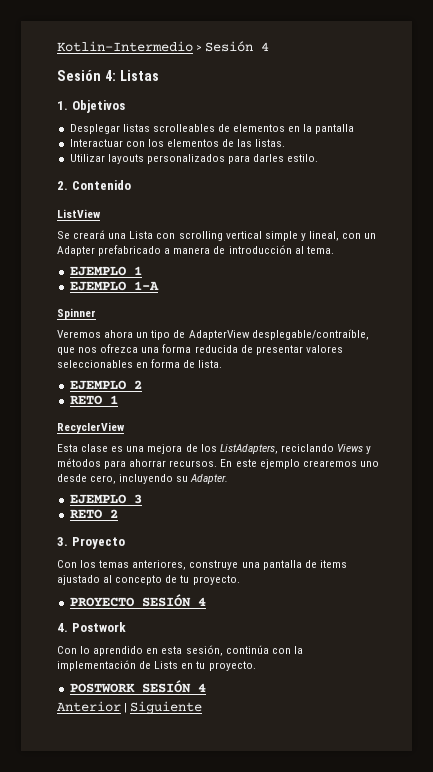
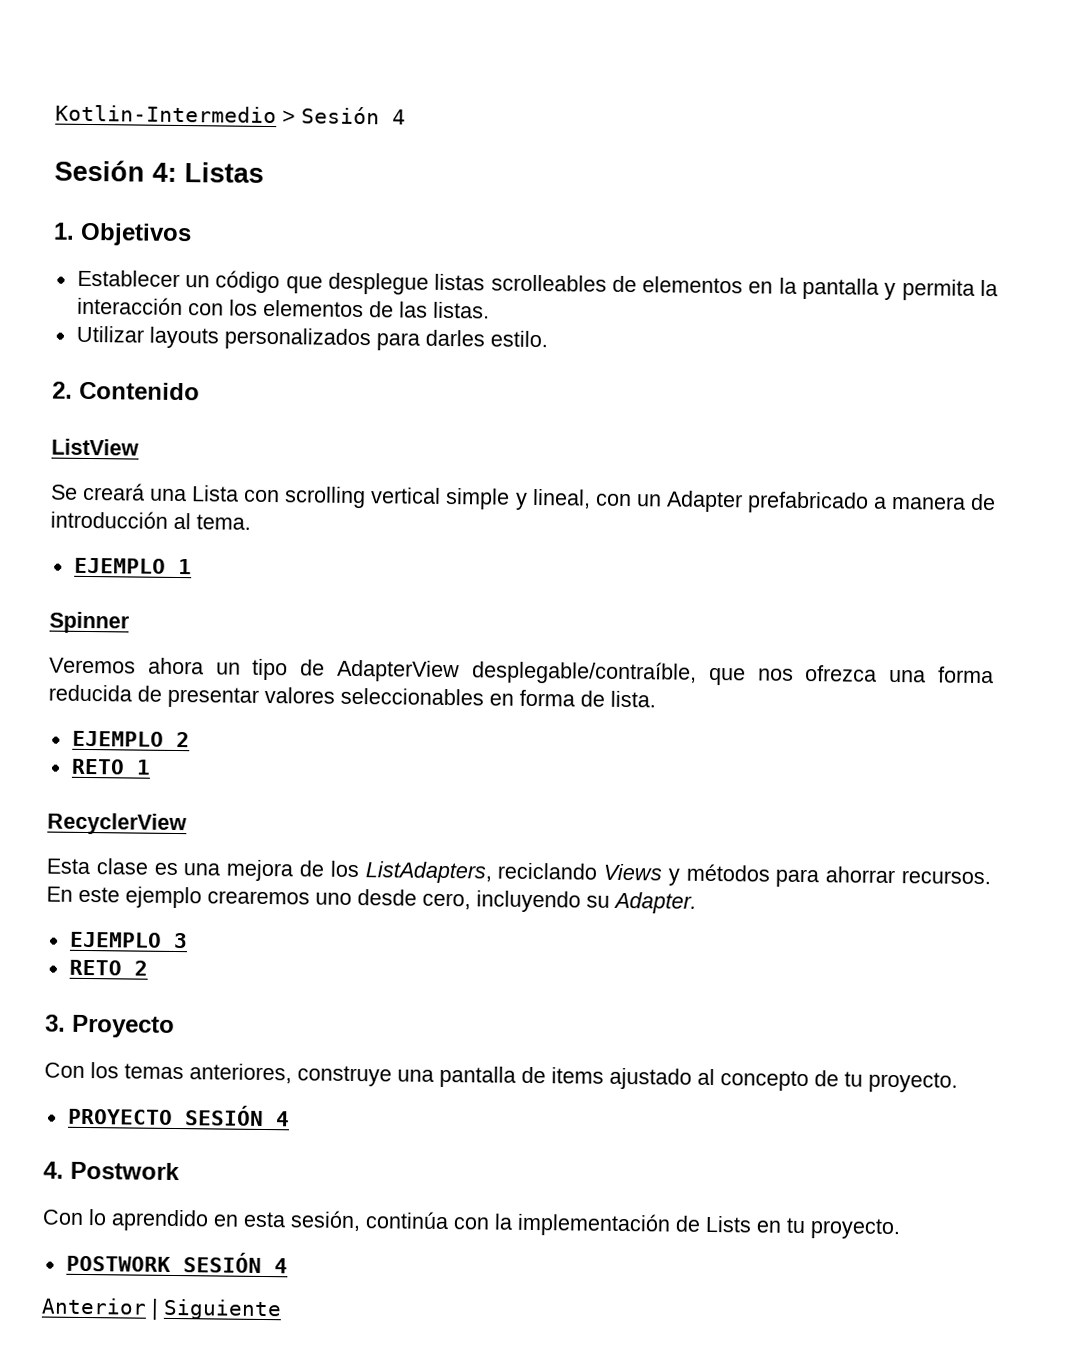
[69,124,120,134] Desplegar -> [76,269,429,295] Establecer un código que desplegue
[69,139,123,147] // Interactuar -> [884,279,999,301] [76,296,183,316] y permita la interacción
[69,281,159,291] // EJEMPLO 1-A -> (192, 566) none

